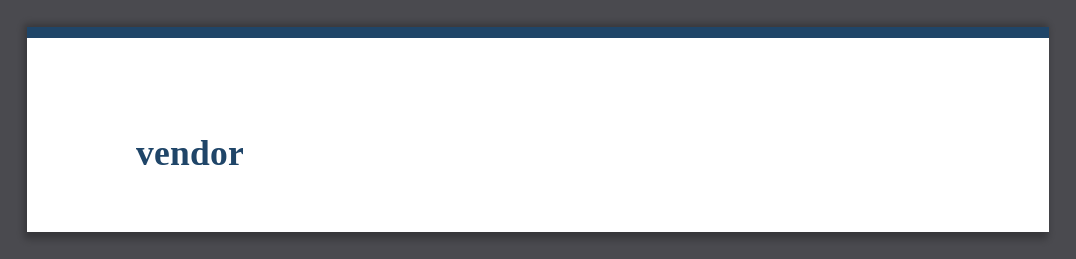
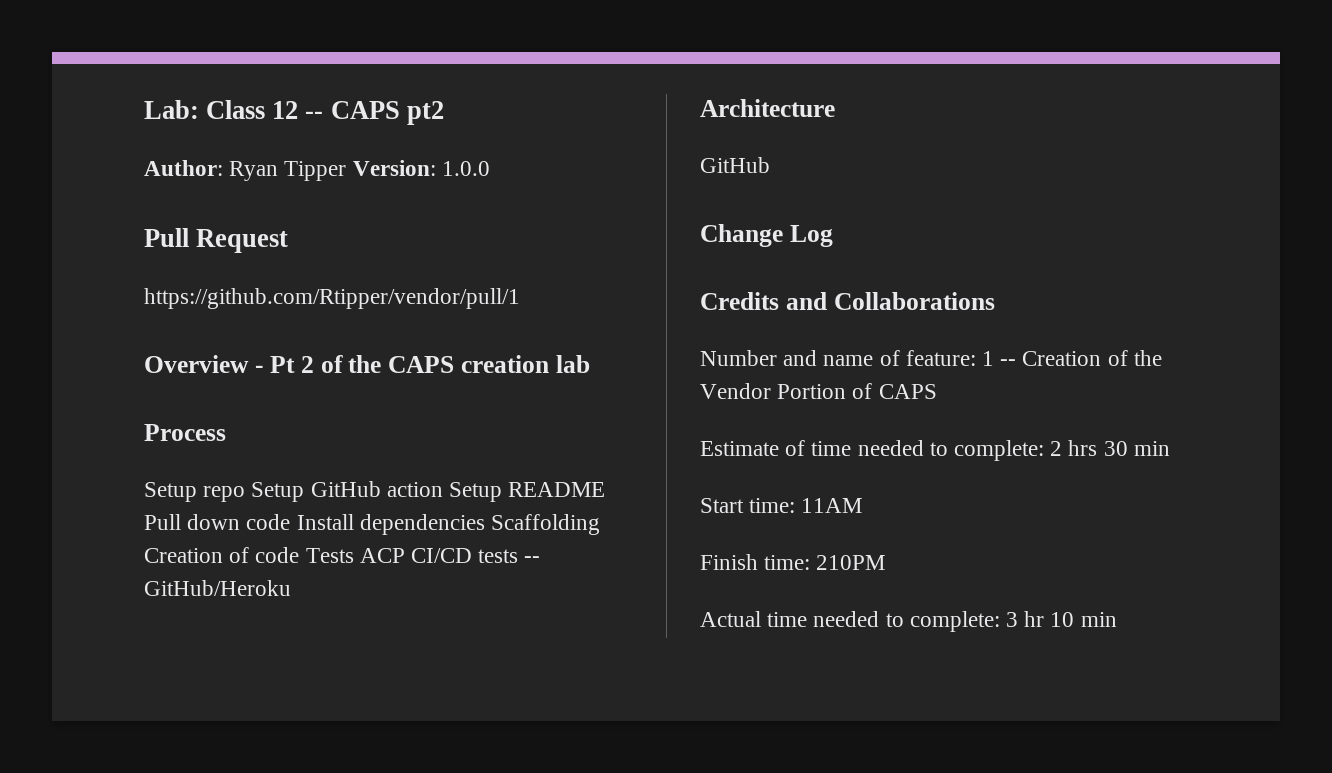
[136,140,244,165] vendor -> [144,100,444,125] [144,160,490,181] [144,228,289,253] [144,288,520,309] [144,355,591,373] [144,424,226,441] [144,481,606,502] [144,514,601,535] [144,547,541,563] [144,580,291,596] [700,99,835,117] [700,157,770,173] [700,224,833,247] [700,292,995,310] [700,350,1162,366] [700,383,937,399] [700,440,1170,461] [700,498,863,513] [700,554,886,570] [700,611,1117,632] Lab: Class 12 -- CAPS pt2 // Author: Ryan Tipper Version: 1.0.0 // Pull Request // https://github.com/Rtipper/vendor/pull/1 // Overview - Pt 2 of the CAPS creation lab // Process // Setup repo Setup GitHub action Setup README Pull down code Install dependencies Scaffolding Creation of code Tests ACP CI/CD tests -- GitHub/Heroku // Architecture // GitHub // Change Log // Credits and Collaborations // Number and name of feature: 1 -- Creation of the Vendor Portion of CAPS // Estimate of time needed to complete: 2 hrs 30 min // Start time: 11AM // Finish time: 210PM // Actual time needed to complete: 3 hr 10 min

